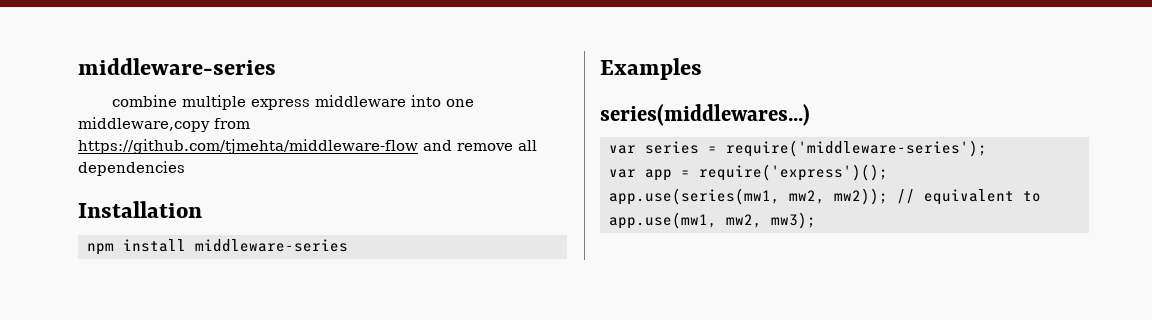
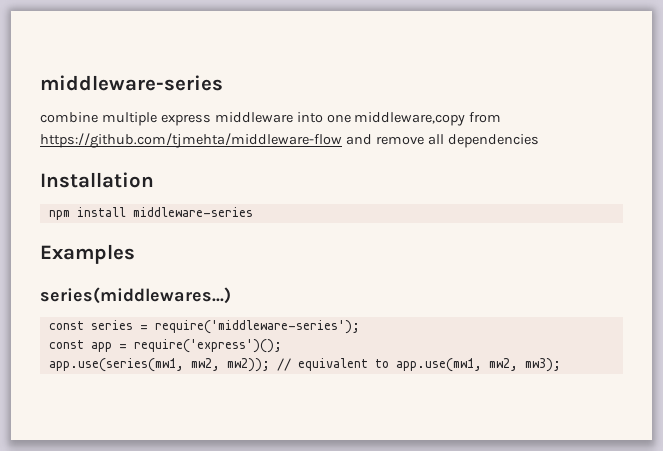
[608,145,636,154] var -> [48,321,84,330] const
[608,169,636,178] var -> [48,340,84,349] const

